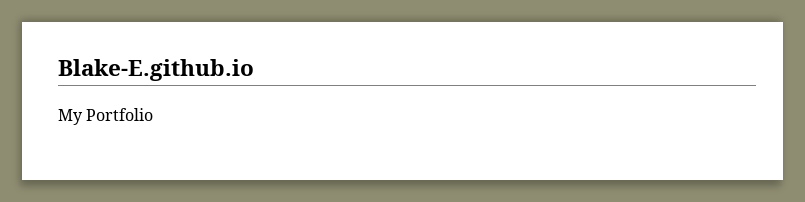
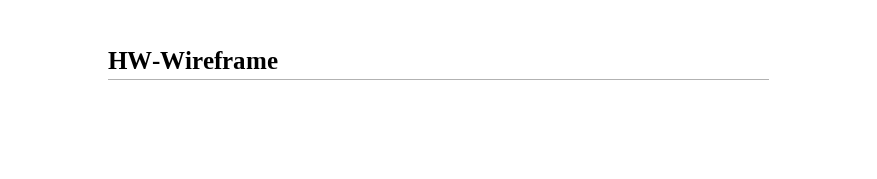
[58,59,254,81] [58,108,154,125] Blake-E.github.io // My Portfolio -> [108,51,278,69] HW-Wireframe

